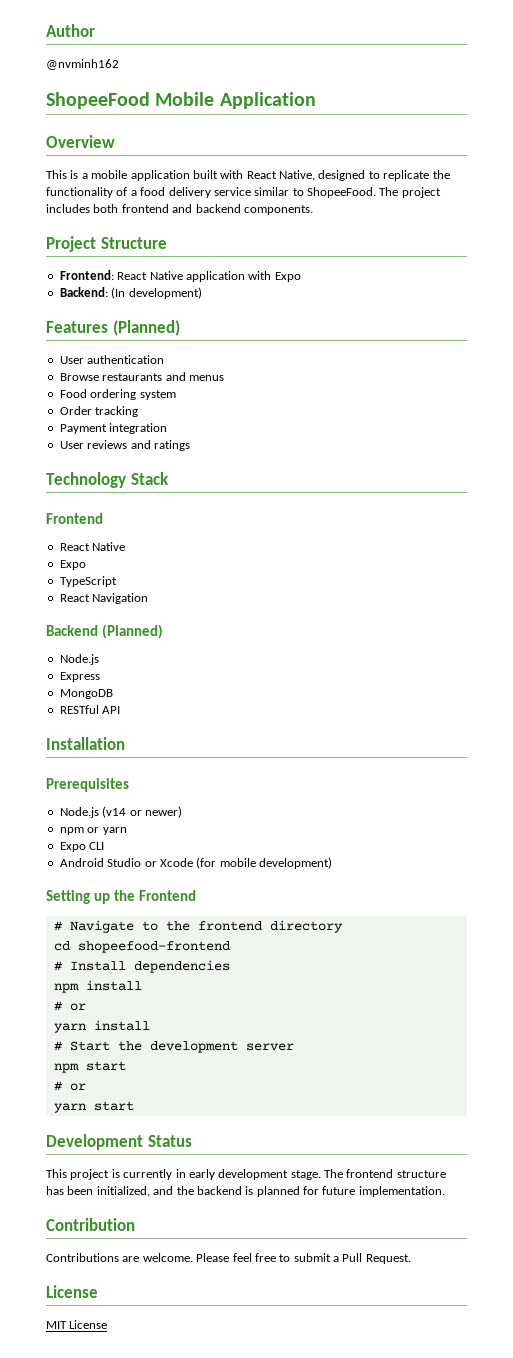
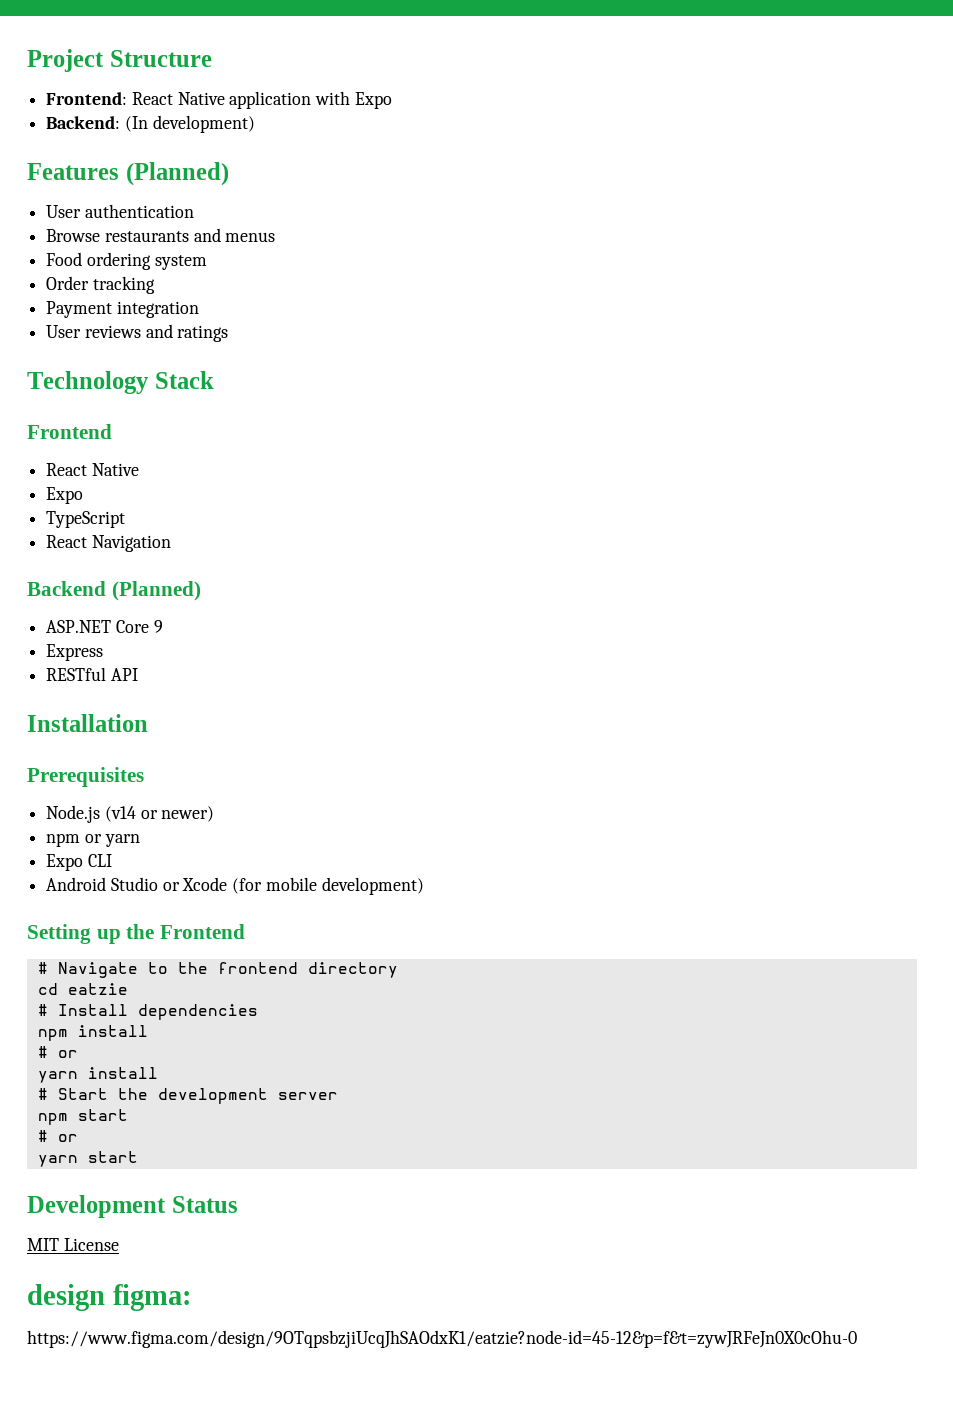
[46,24,95,37] [46,59,119,70] [46,92,316,109] [46,135,115,148] [46,170,450,181] [46,187,441,198] [46,204,313,215] Author // @nvminh162 // ShopeeFood Mobile Application // Overview // This is a mobile application built with React Native, designed to replicate the functionality of a food delivery service similar to ShopeeFood. The project includes both frontend and backend components. // -> (27, 60) none
[59,654,99,665] Node.js -> [46,620,163,633] ASP.NET Core 9
[59,689,113,699] // MongoDB -> (104, 652) none
[77,941,230,953] shopeefood-frontend -> [67,983,128,995] eatzie
[46,1169,446,1180] [46,1186,445,1197] [46,1218,135,1231] [46,1253,411,1264] [46,1285,98,1298] [46,1320,108,1329] This project is currently in early development stage. The frontend structure has been initialized, and the backend is planned for future implementation. // Contribution // Contributions are welcome. Please feel free to submit a Pull Request. // License // MIT License -> [27,1238,119,1251] [27,1284,191,1311] [27,1330,857,1348] MIT License // design figma: // https://www.figma.com/design/9OTqpsbzjiUcqJhSAOdxK1/eatzie?node-id=45-12&p=f&t=zywJRFeJn0X0cOhu-0

